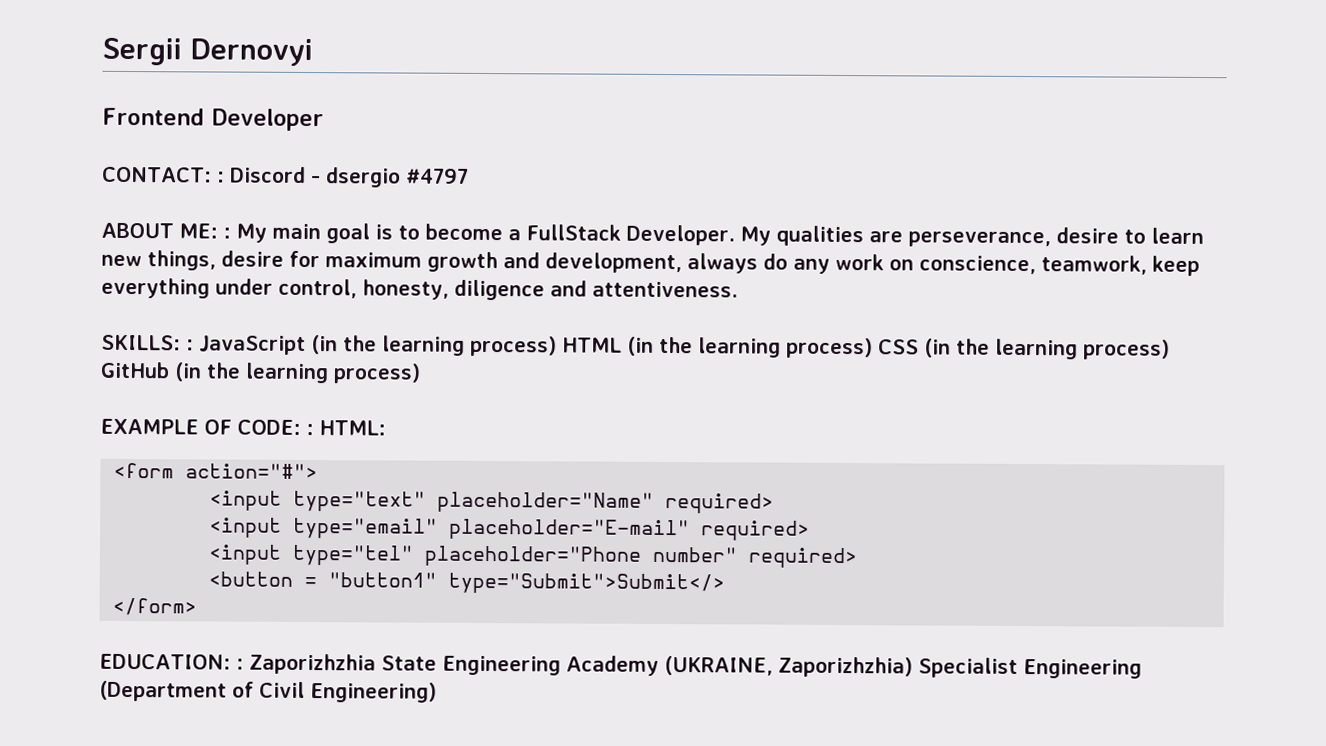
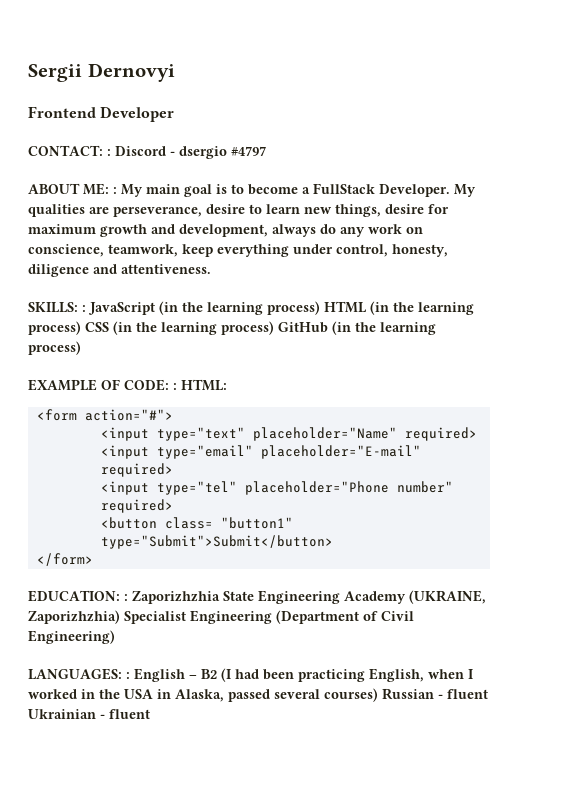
[303,572,725,595] = "button1" type="Submit">Submit</> -> [164,517,293,529] [100,535,333,549] class= "button1" type="Submit">Submit</button>
(437, 692) none -> [28,668,474,682] [28,688,488,702] [28,709,150,719] // LANGUAGES: : English – B2 (I had been practicing English, when I worked in the USA in Alaska, passed several courses) Russian - fluent Ukrainian - fluent

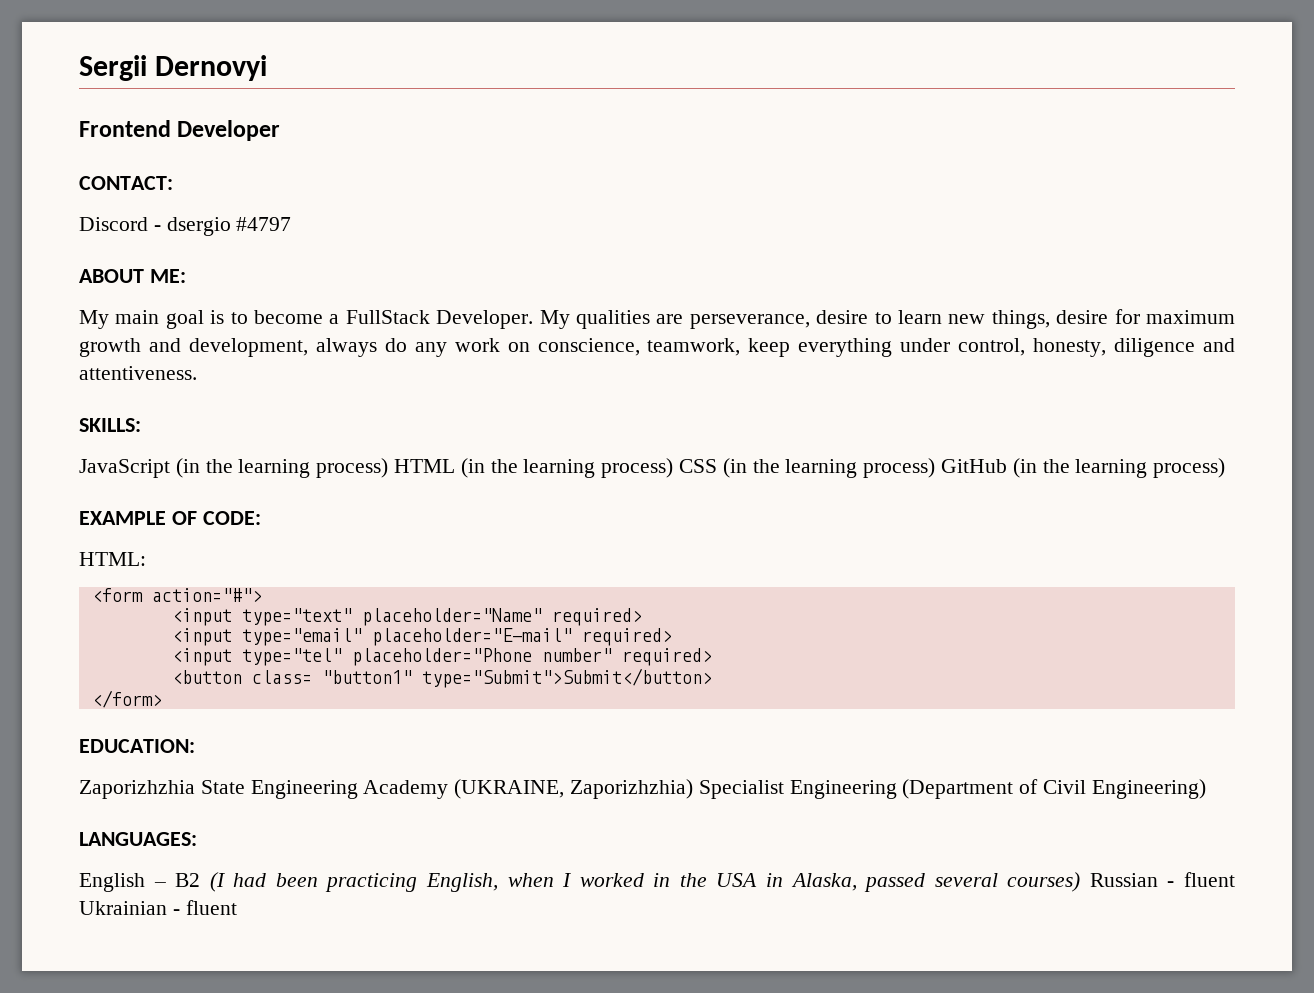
[107,149,111,156] : -> (173, 183) //
[113,187,117,194] : -> (186, 276) //
[82,305,86,312] : -> (141, 425) //
[173,383,177,390] : -> (261, 518) //
[124,594,128,601] : -> (195, 746) //
[126,672,130,679] : -> (197, 839) //

